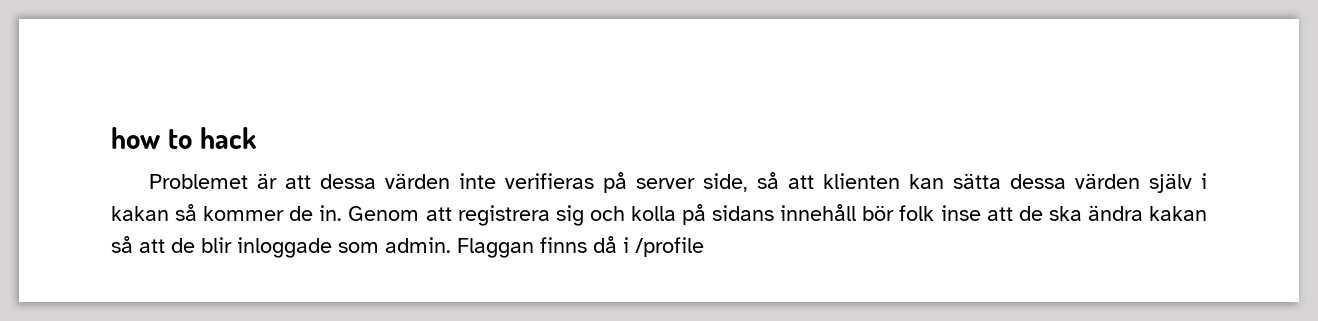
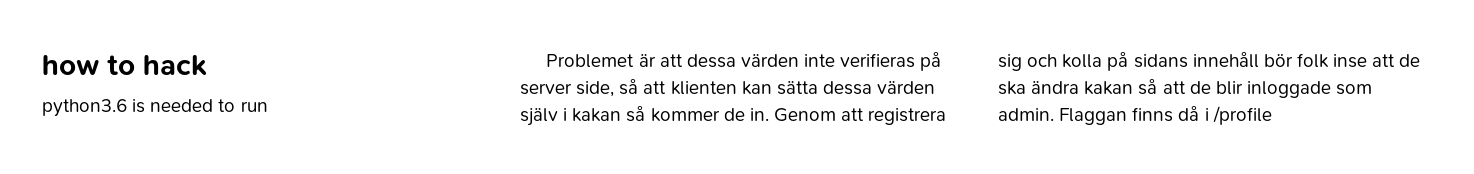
(256, 138) none -> [42,99,268,117] // python3.6 is needed to run

